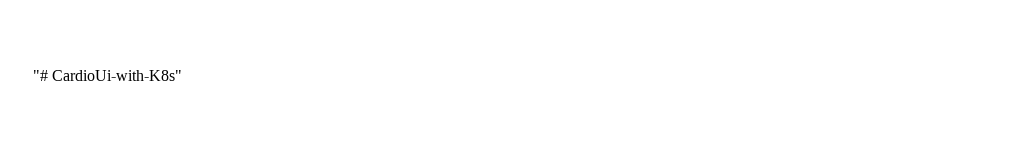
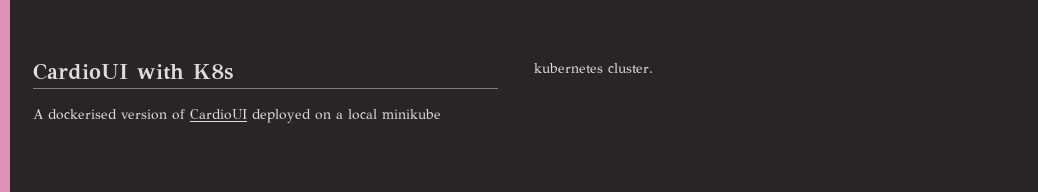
[33,70,183,81] "# CardioUi-with-K8s" -> [33,63,233,80] [33,109,441,123] [534,63,653,73] CardioUI with K8s // A dockerised version of CardioUI deployed on a local minikube kubernetes cluster.

